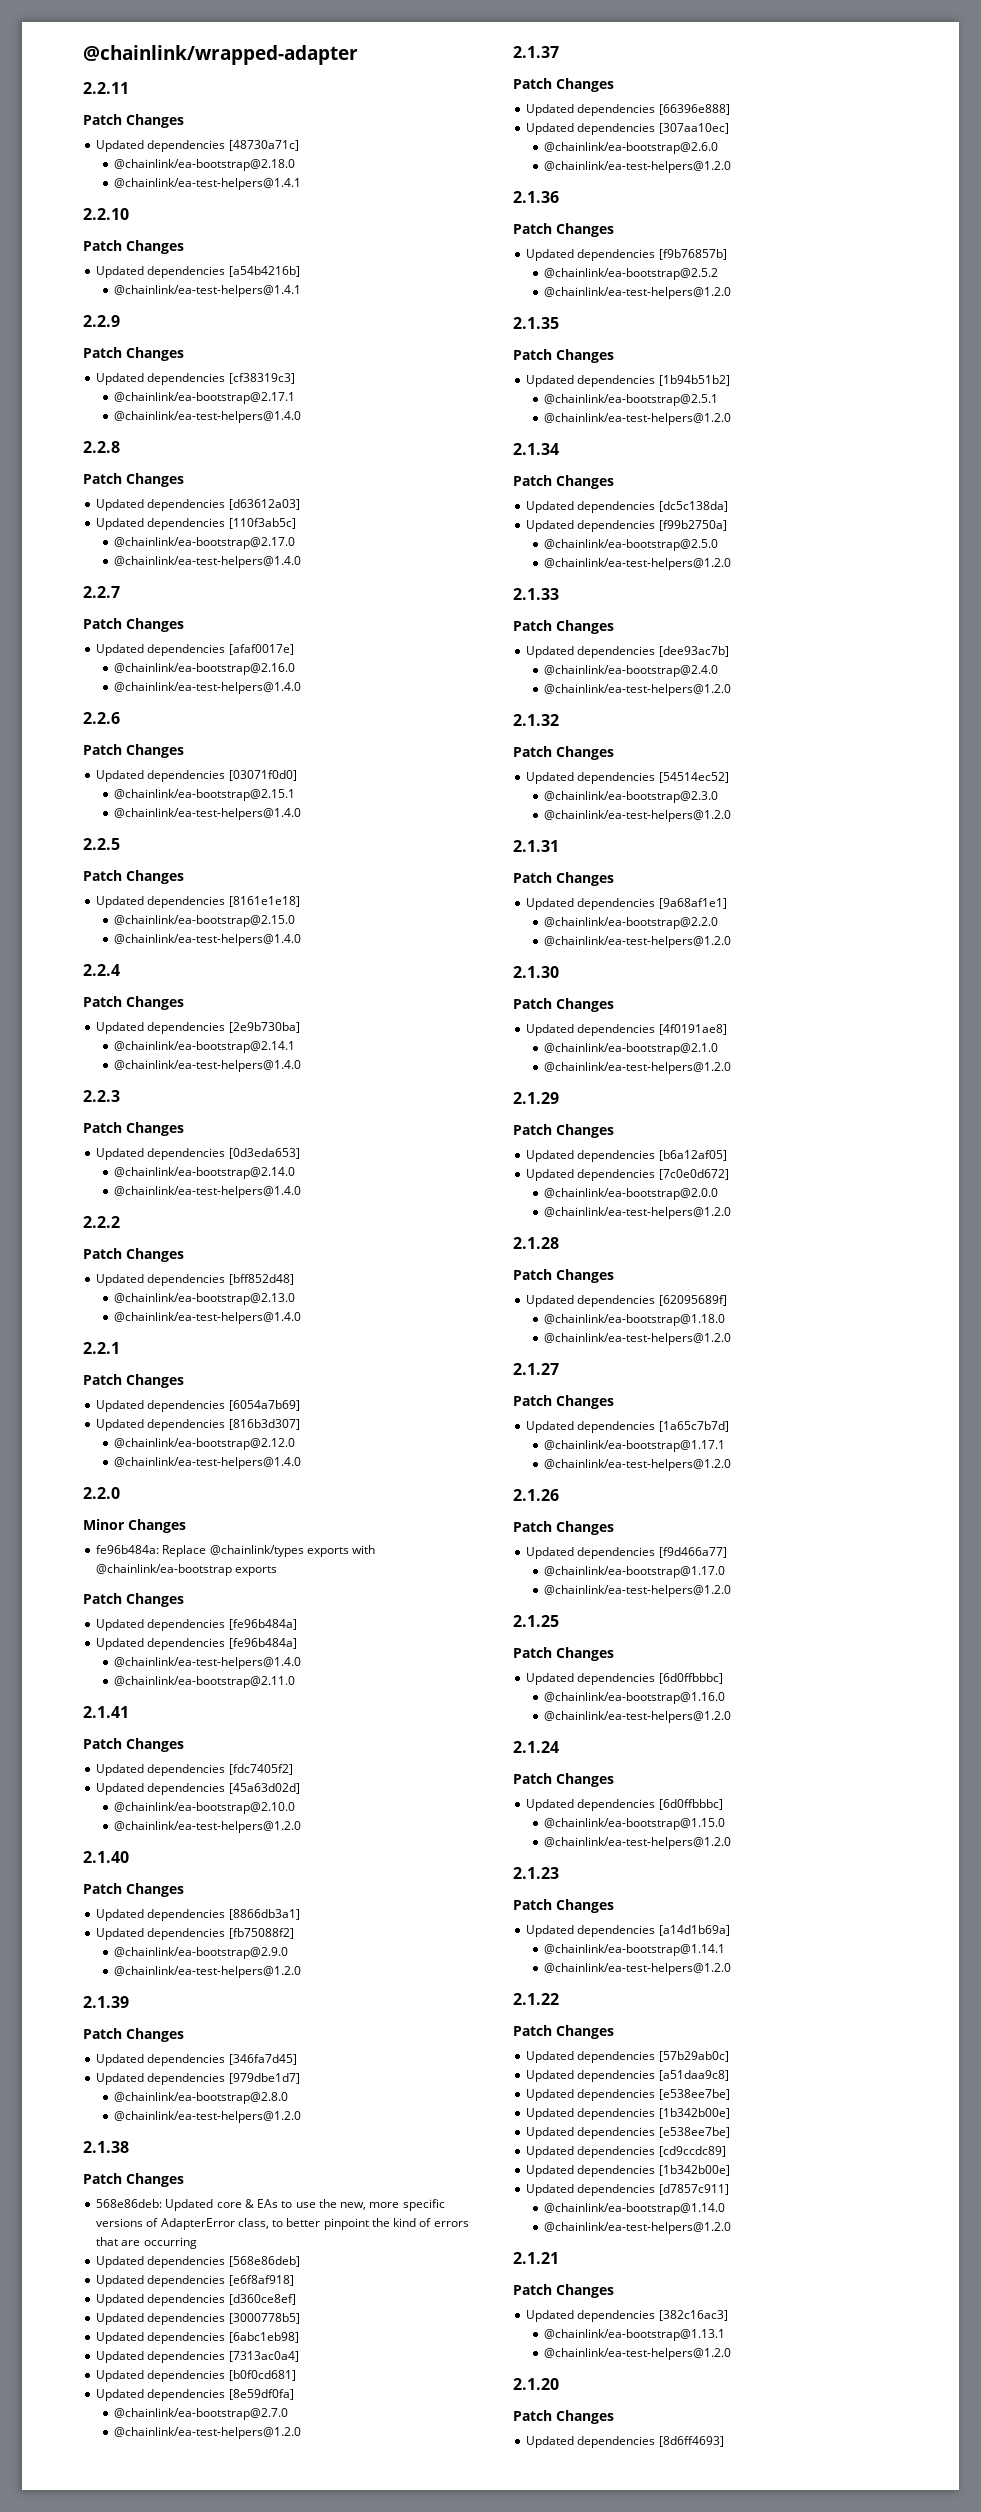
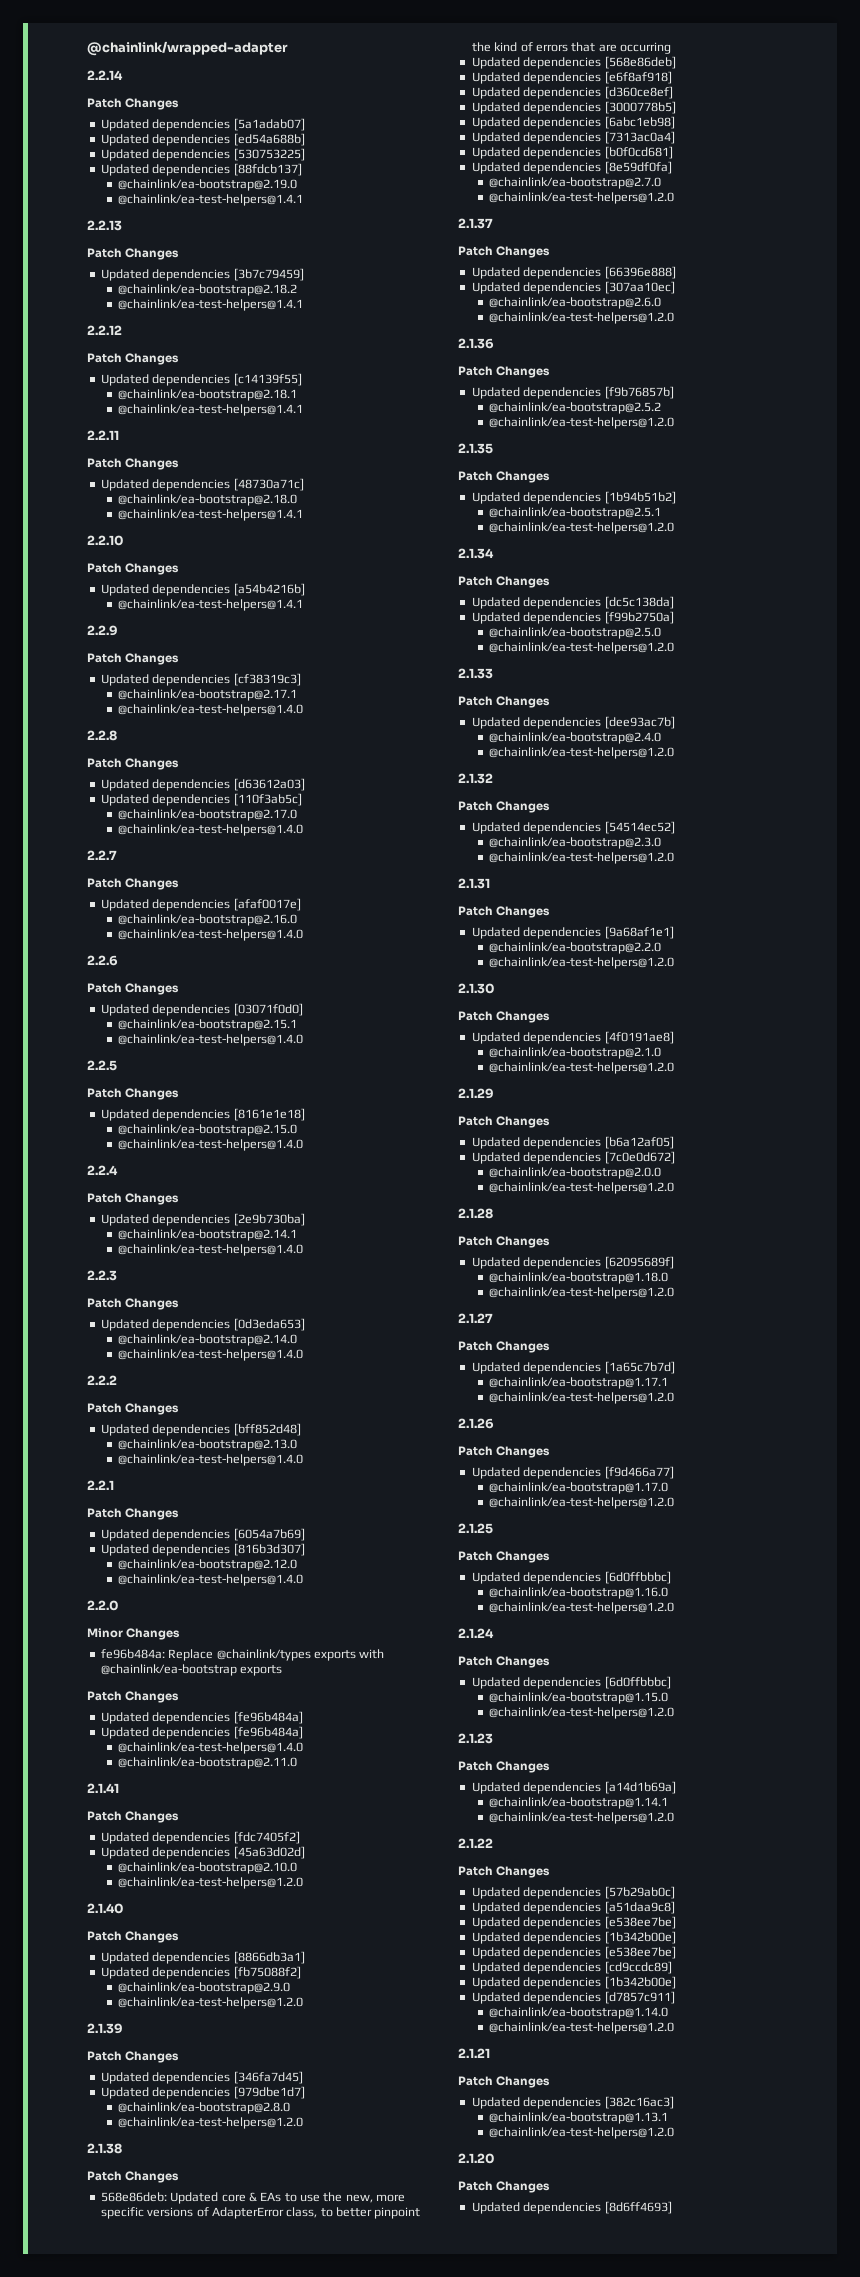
(358, 55) none -> [87,70,123,80] [87,98,180,110] [100,118,305,131] [100,133,305,146] [100,148,305,161] [100,163,302,176] [118,179,298,191] [118,194,304,206] [87,220,122,231] [87,248,180,260] [100,268,304,281] [118,284,298,296] [118,299,304,311] [87,325,122,335] [87,353,180,365] [100,373,302,386] [118,389,298,401] [118,404,304,416] // 2.2.14 // Patch Changes // Updated dependencies [5a1adab07] // Updated dependencies [ed54a688b] // Updated dependencies [530753225] // Updated dependencies [88fdcb137] // @chainlink/ea-bootstrap@2.19.0 // @chainlink/ea-test-helpers@1.4.1 // 2.2.13 // Patch Changes // Updated dependencies [3b7c79459] // @chainlink/ea-bootstrap@2.18.2 // @chainlink/ea-test-helpers@1.4.1 // 2.2.12 // Patch Changes // Updated dependencies [c14139f55] // @chainlink/ea-bootstrap@2.18.1 // @chainlink/ea-test-helpers@1.4.1

